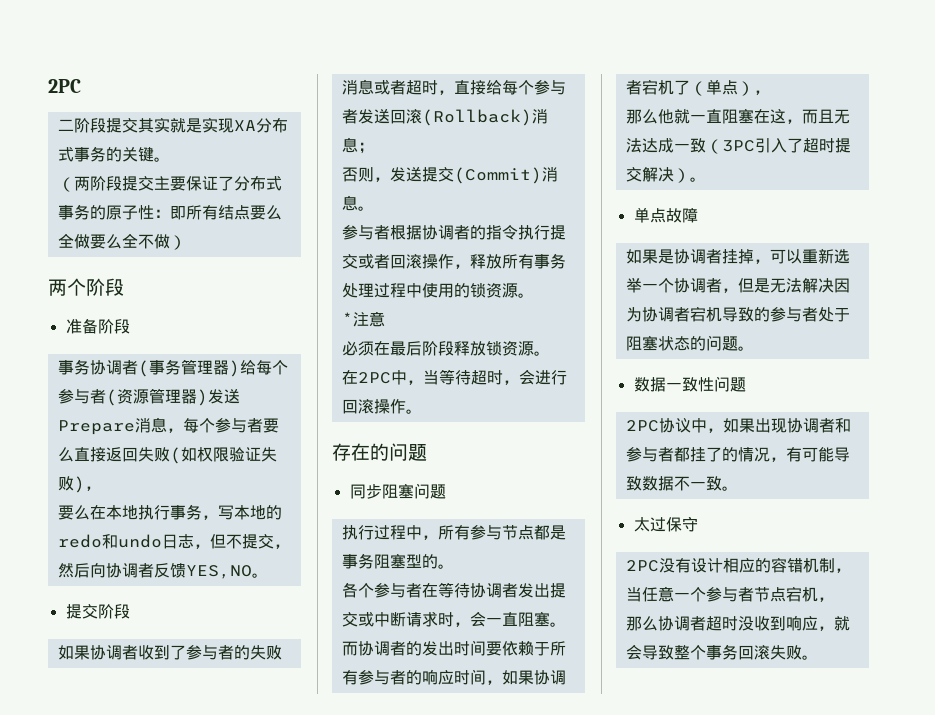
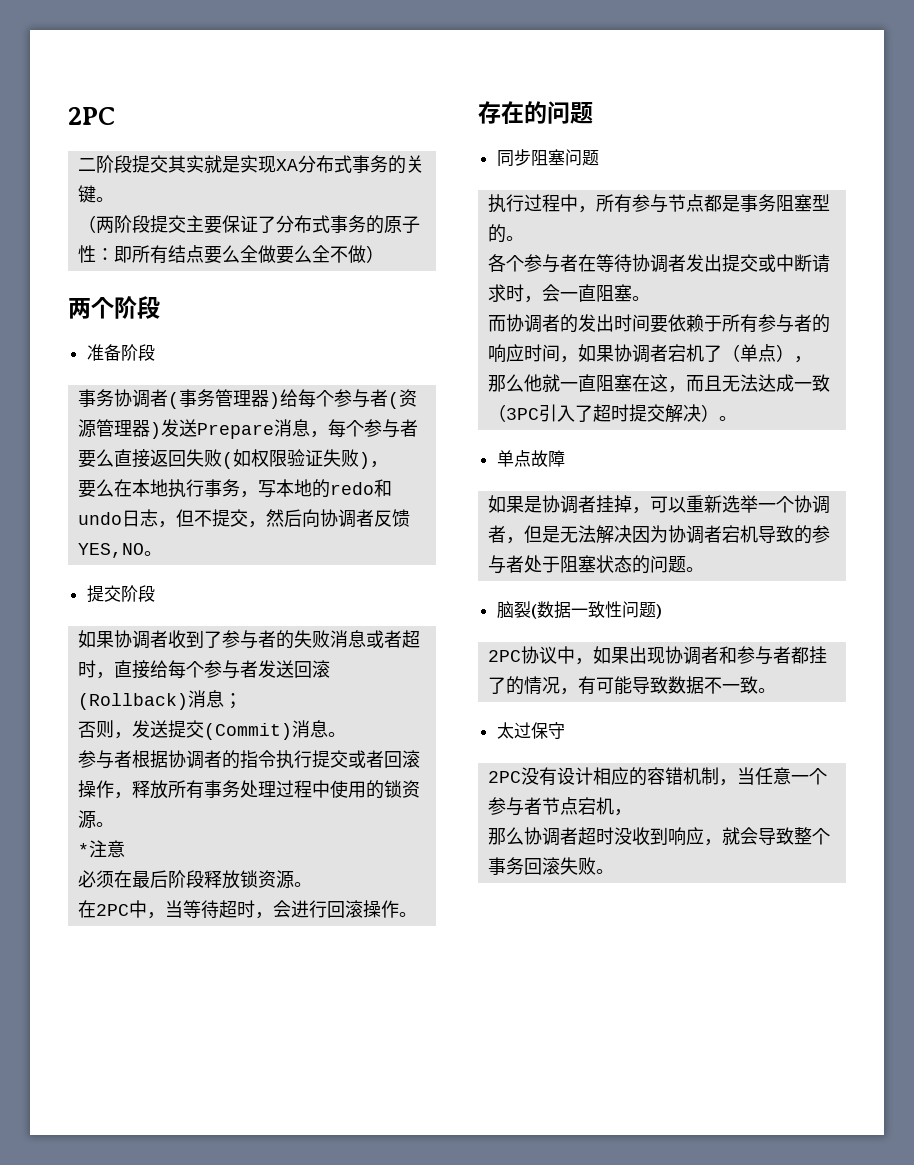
(754, 348) none -> [496,601,537,619] 脑裂(
(746, 384) none -> [655,604,662,619] )

